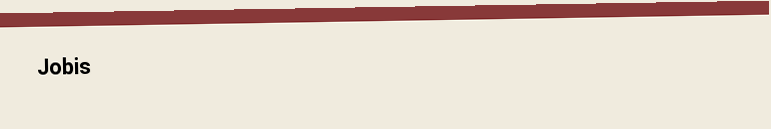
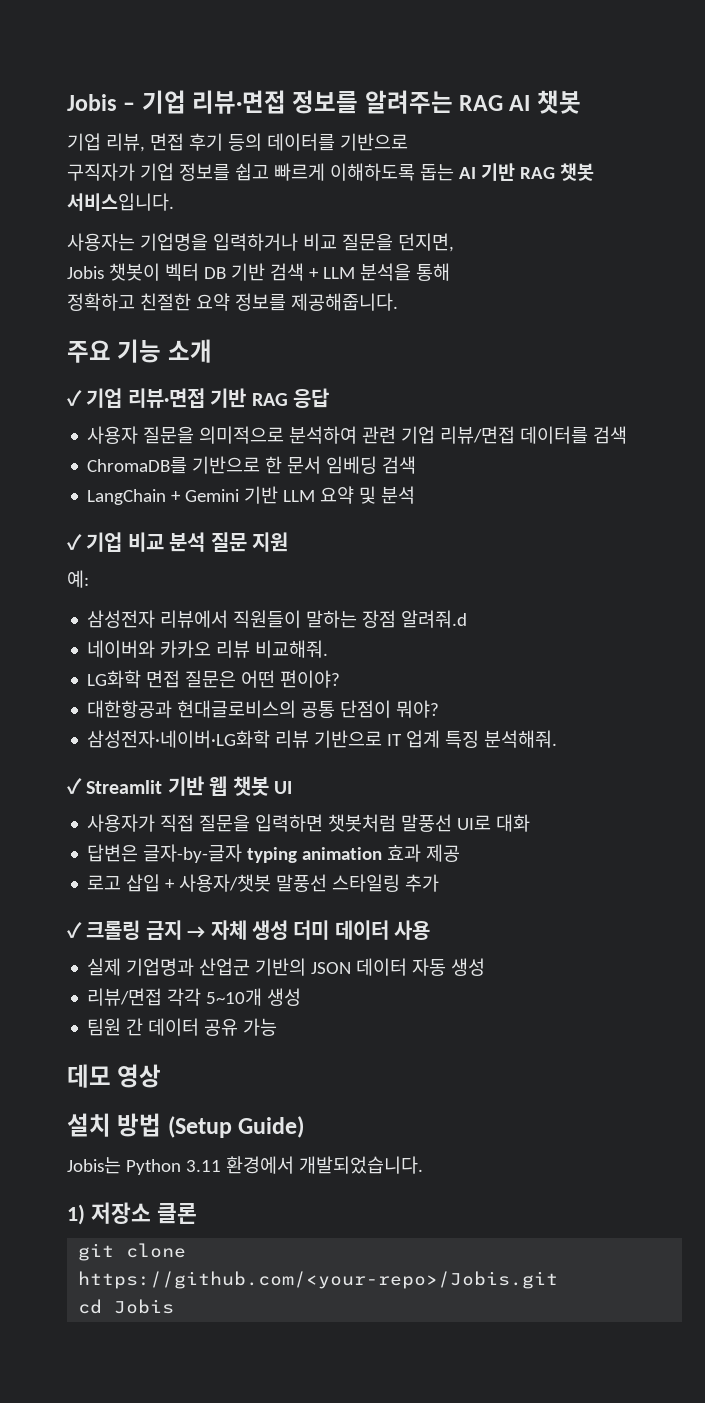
[36,56,92,75] Jobis -> [67,90,581,114] [67,133,408,152] [67,163,594,181] [67,193,174,211] [67,233,454,252] [67,263,450,281] [67,293,398,311] [67,339,212,363] [67,388,329,408] [87,426,628,444] [87,456,417,474] [87,486,416,505] [67,532,288,552] [67,570,89,588] [87,610,468,628] [87,640,329,658] [87,670,341,688] [87,700,440,718] [87,730,558,748] [67,776,292,796] [87,814,531,832] [87,844,461,863] [87,874,440,892] [67,920,431,940] [87,958,486,976] [87,988,302,1006] [87,1018,278,1036] [67,1064,162,1088] [67,1113,305,1138] [67,1156,423,1175] [67,1202,197,1225] [78,1243,187,1261] [78,1271,559,1289] [78,1299,175,1314] Jobis – 기업 리뷰·면접 정보를 알려주는 RAG AI 챗봇 // 기업 리뷰, 면접 후기 등의 데이터를 기반으로 // 구직자가 기업 정보를 쉽고 빠르게 이해하도록 돕는 AI 기반 RAG 챗봇 서비스입니다. // 사용자는 기업명을 입력하거나 비교 질문을 던지면, // Jobis 챗봇이 벡터 DB 기반 검색 + LLM 분석을 통해 // 정확하고 친절한 요약 정보를 제공해줍니다. // 주요 기능 소개 // ✓ 기업 리뷰·면접 기반 RAG 응답 // 사용자 질문을 의미적으로 분석하여 관련 기업 리뷰/면접 데이터를 검색 // ChromaDB를 기반으로 한 문서 임베딩 검색 // LangChain + Gemini 기반 LLM 요약 및 분석 // ✓ 기업 비교 분석 질문 지원 // 예: // 삼성전자 리뷰에서 직원들이 말하는 장점 알려줘.d // 네이버와 카카오 리뷰 비교해줘. // LG화학 면접 질문은 어떤 편이야? // 대한항공과 현대글로비스의 공통 단점이 뭐야? // 삼성전자·네이버·LG화학 리뷰 기반으로 IT 업계 특징 분석해줘. // ✓ Streamlit 기반 웹 챗봇 UI // 사용자가 직접 질문을 입력하면 챗봇처럼 말풍선 UI로 대화 // 답변은 글자-by-글자 typing animation 효과 제공 // 로고 삽입 + 사용자/챗봇 말풍선 스타일링 추가 // ✓ 크롤링 금지 → 자체 생성 더미 데이터 사용 // 실제 기업명과 산업군 기반의 JSON 데이터 자동 생성 // 리뷰/면접 각각 5~10개 생성 // 팀원 간 데이터 공유 가능 // 데모 영상 // 설치 방법 (Setup Guide) // Jobis는 Python 3.11 환경에서 개발되었습니다. // 1) 저장소 클론 // git clone https://github.com/<your-repo>/Jobis.git // cd Jobis

